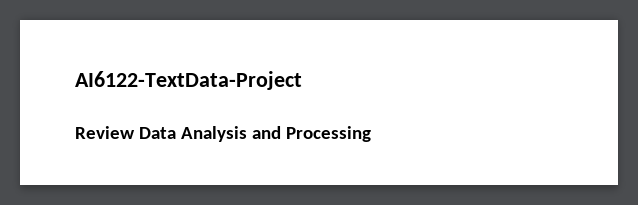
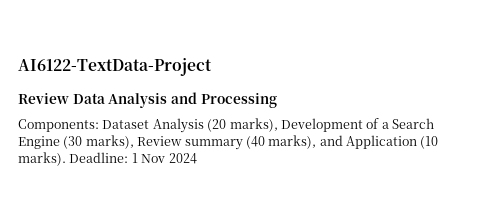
(371, 134) none -> [18,118,434,133] [18,135,439,150] [18,152,197,166] // Components: Dataset Analysis (20 marks), Development of a Search Engine (30 marks), Review summary (40 marks), and Application (10 marks). Deadline: 1 Nov 2024

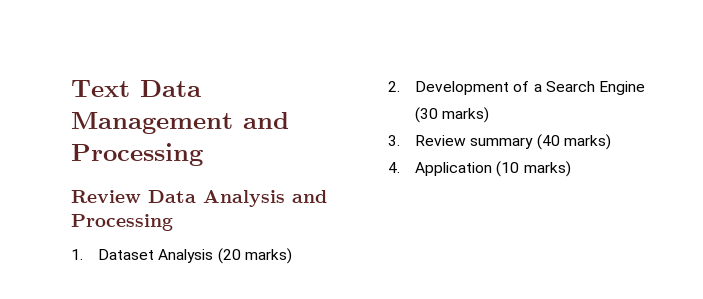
[18,58,212,76] AI6122-TextData-Project -> [71,80,201,97] [71,112,289,134] [71,143,203,166] Text Data Management and Processing
[18,119,99,132] Components: -> [71,249,83,260] 1.
[229,118,278,132] marks), -> [244,248,292,264] [388,81,400,92] marks) // 2.
[85,135,134,149] marks), -> [442,107,490,123] [388,135,400,146] marks) // 3.
[268,135,439,149] [18,152,197,166] marks), and Application (10 marks). Deadline: 1 Nov 2024 -> [563,134,611,150] [388,161,571,177] marks) // 4. Application (10 marks)

